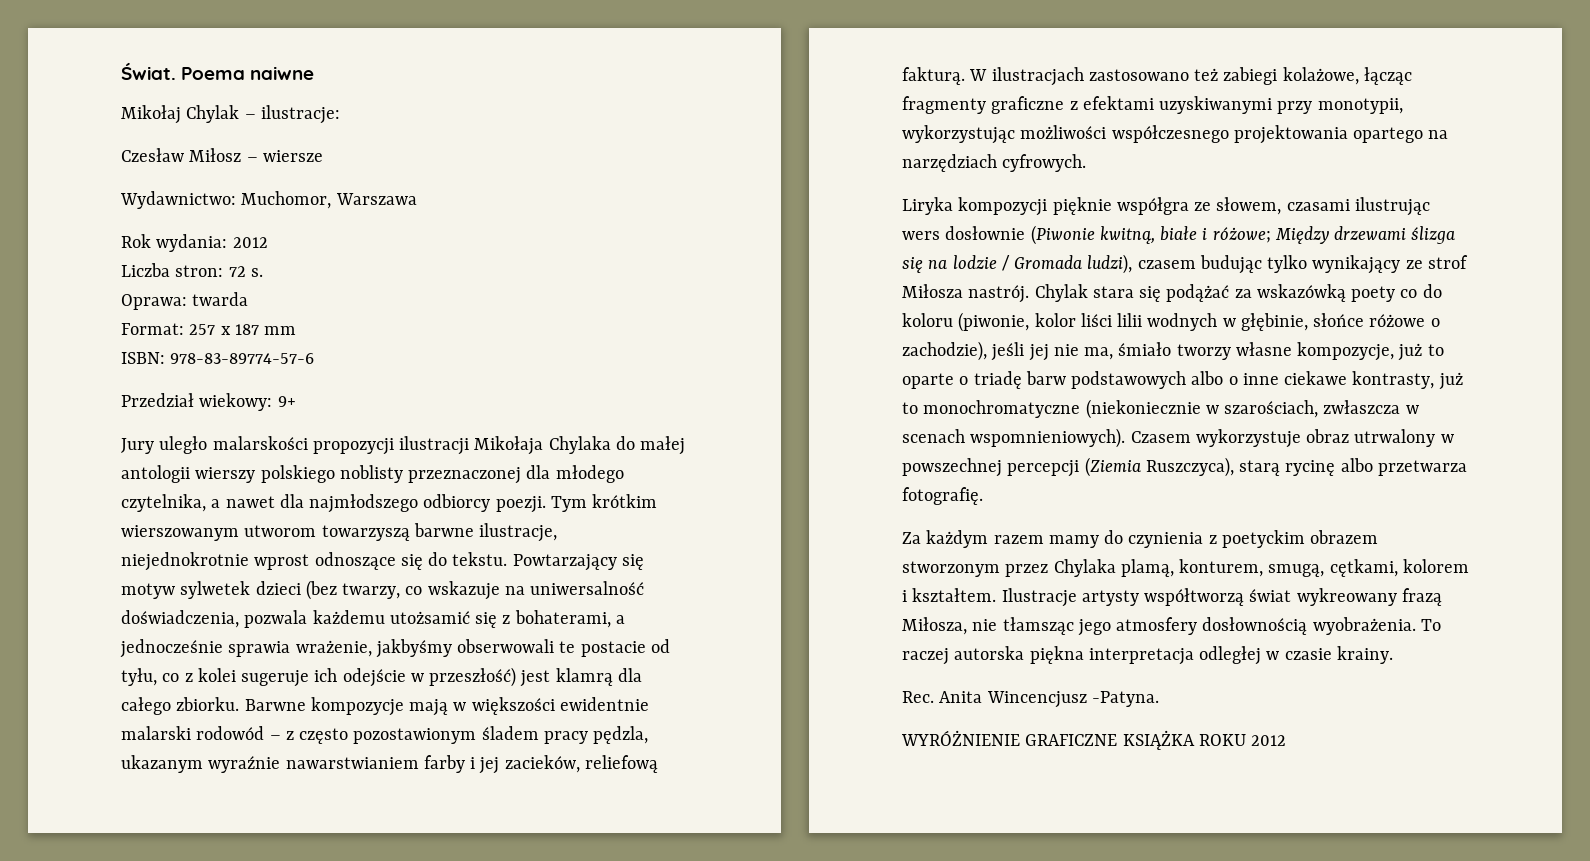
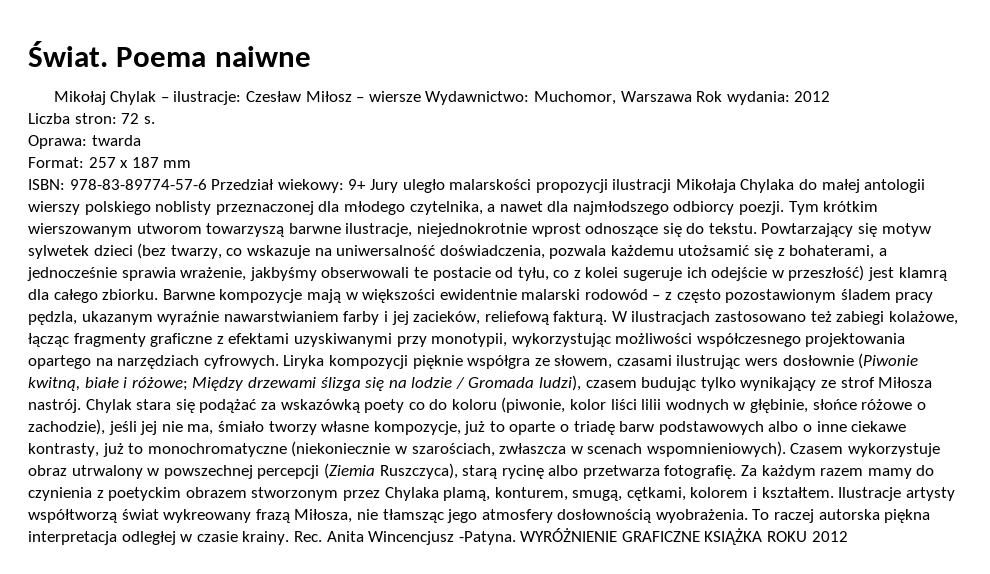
(340, 114) // -> (242, 98) none
(323, 156) // -> (421, 96) none
(417, 199) // -> (692, 96) none
(315, 358) // -> (207, 184) none
(296, 401) // -> (367, 184) none
(1087, 163) // -> (279, 362) none
(983, 496) // -> (737, 472) none
(1393, 655) // -> (290, 538) none
(1159, 699) // -> (516, 538) none

